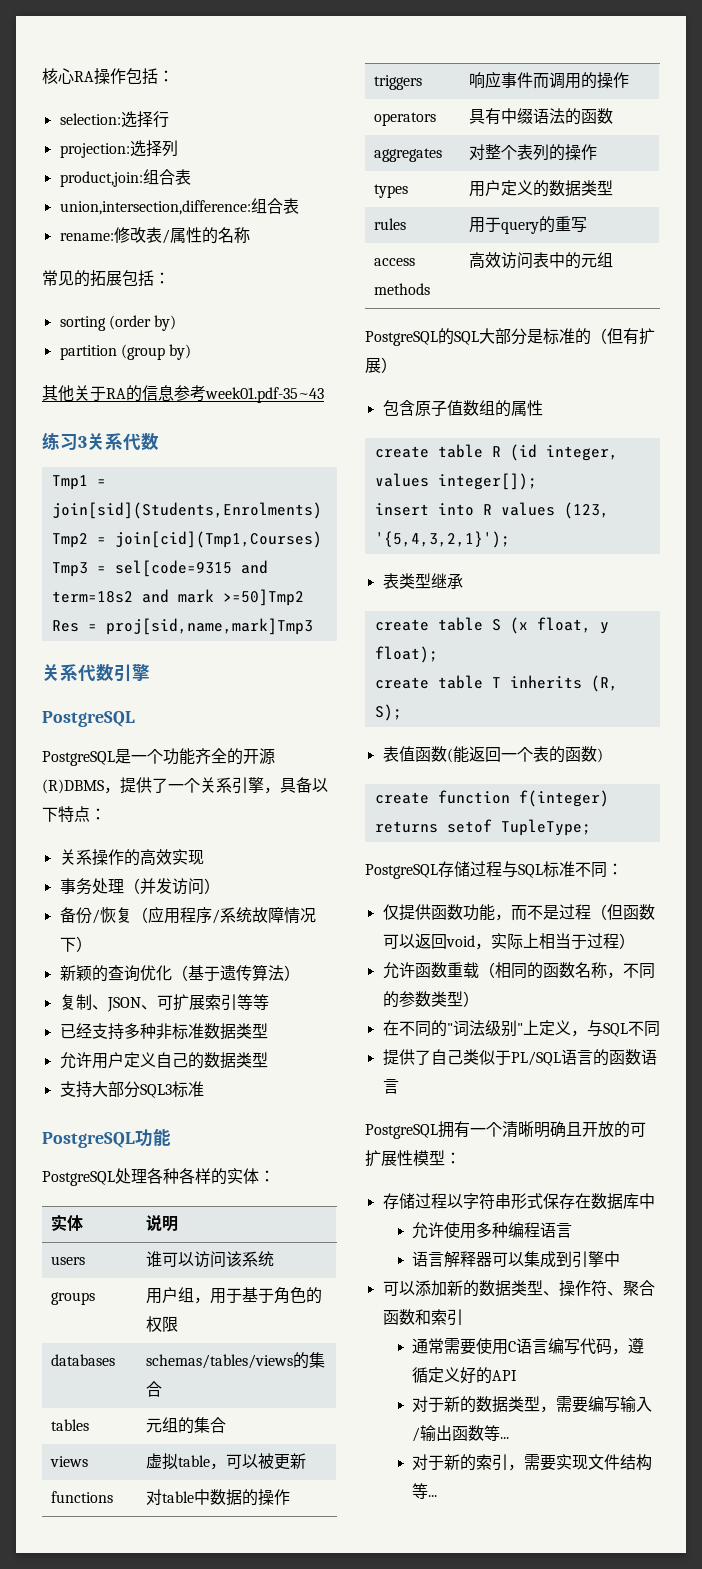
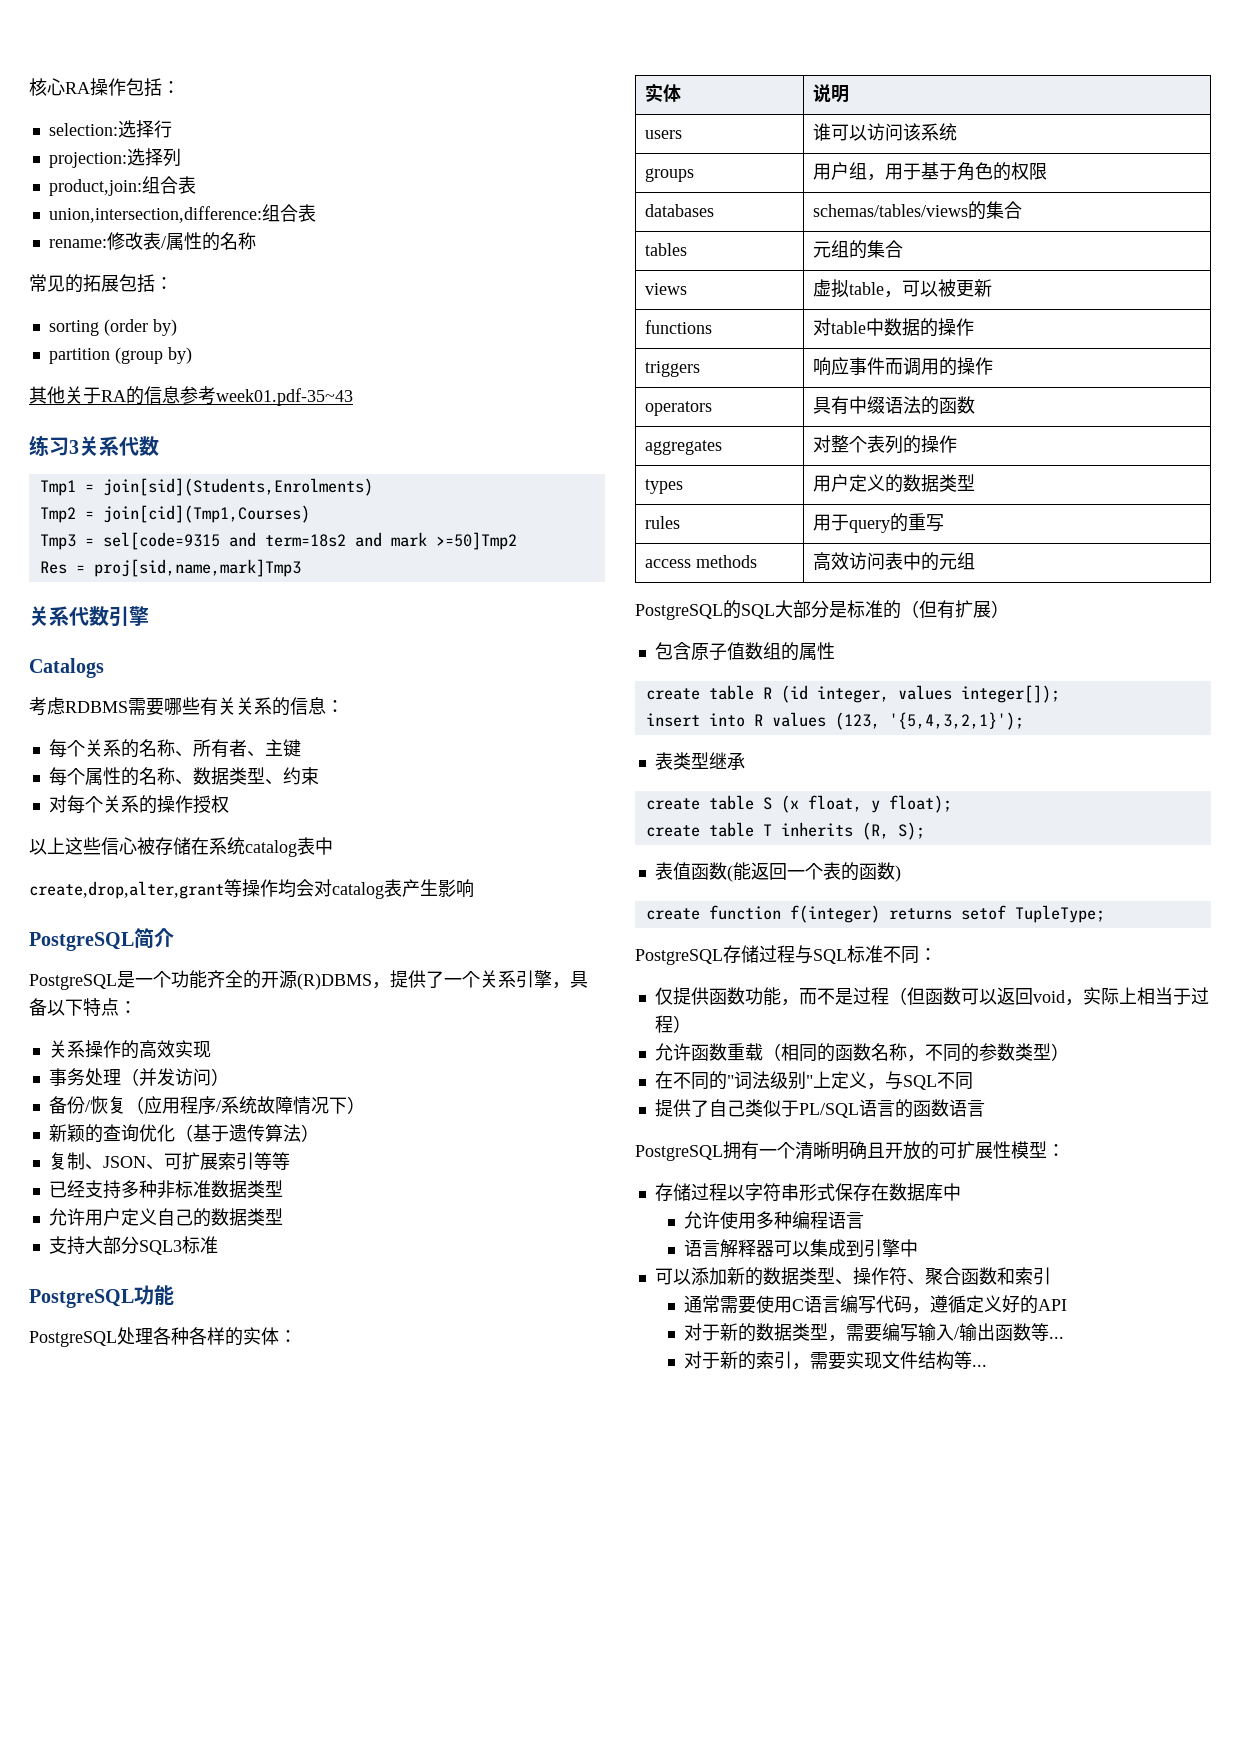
[42,711,135,727] // PostgreSQL -> [29,658,104,678] [29,697,344,716] [48,739,301,758] [48,767,319,786] [48,795,229,814] [29,837,333,857] [29,879,474,899] [29,928,174,951] // Catalogs // 考虑RDBMS需要哪些有关关系的信息： // 每个关系的名称、所有者、主键 // 每个属性的名称、数据类型、约束 // 对每个关系的操作授权 // 以上这些信心被存储在系统catalog表中 // create,drop,alter,grant等操作均会对catalog表产生影响 // PostgreSQL简介

